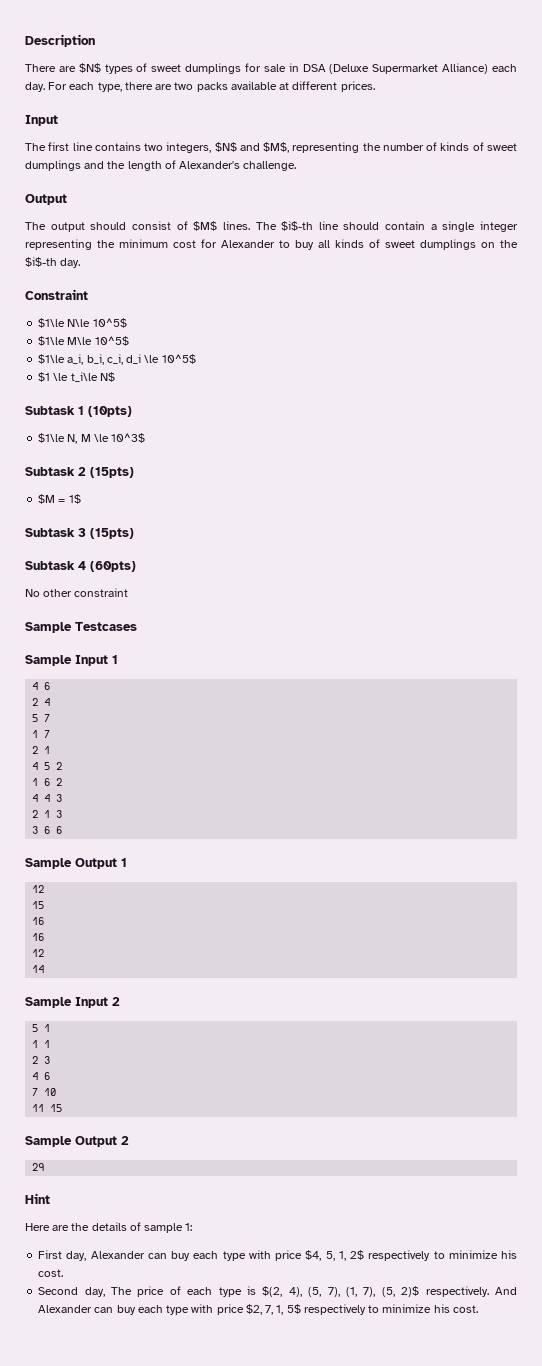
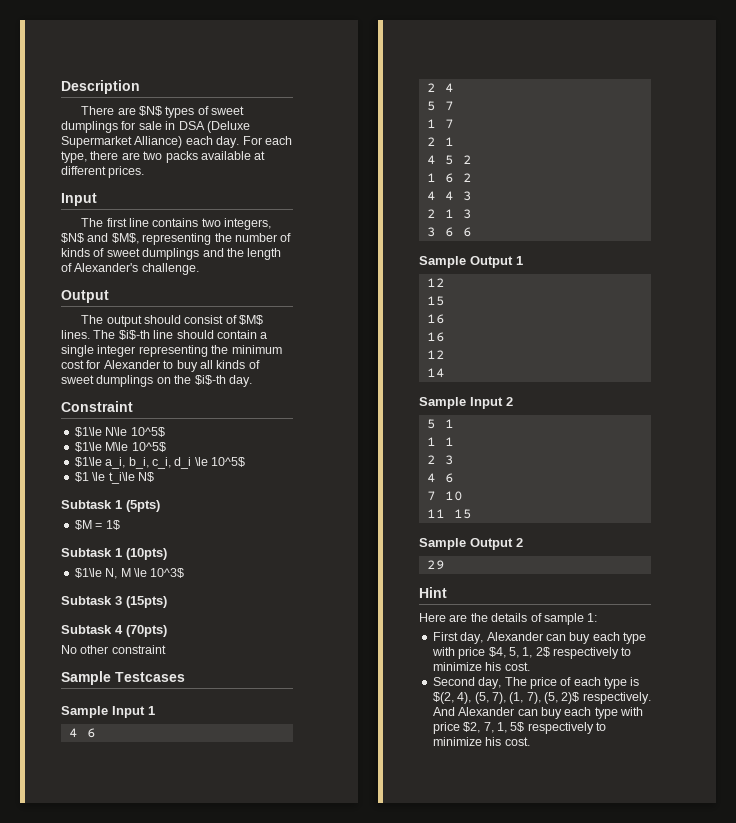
(115, 377) none -> [61,500,160,512] [74,520,120,530] // Subtask 1 (5pts) // $M = 1$
[25,467,134,478] [38,494,81,504] // Subtask 2 (15pts) // $M = 1$ -> (185, 573) none
[90,561,136,572] (60pts) -> [126,625,167,637] (70pts)

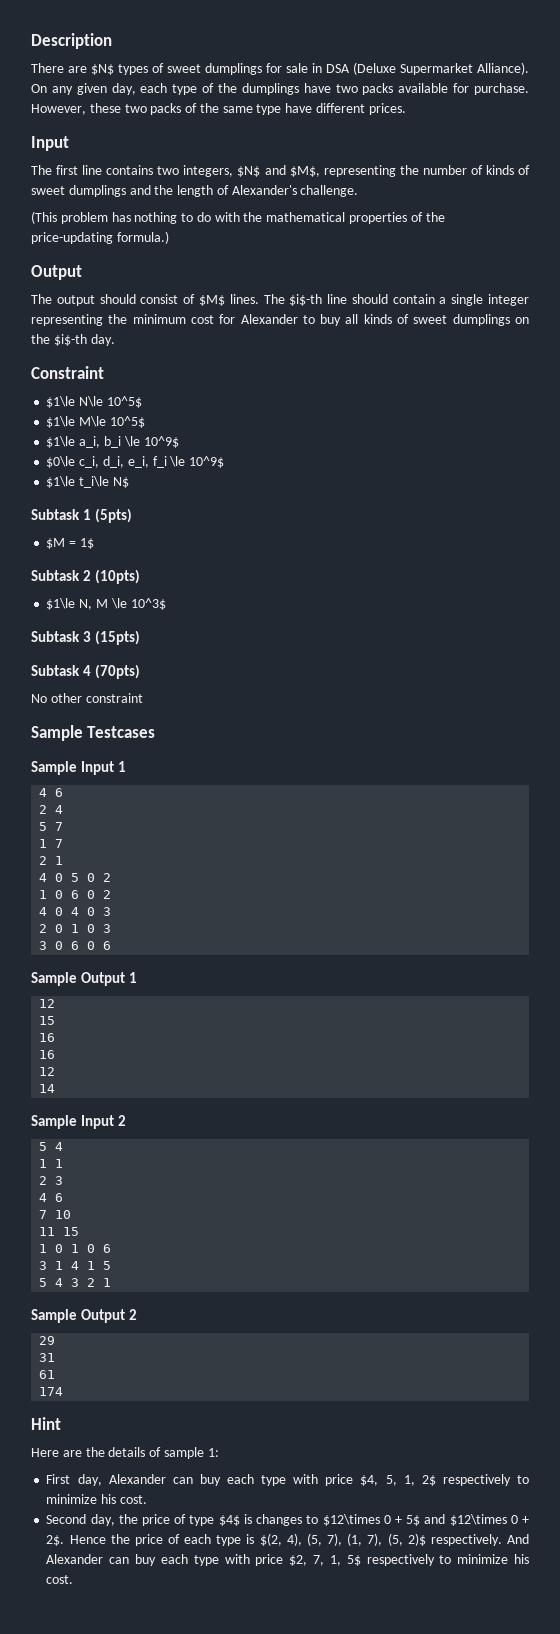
[134,136,292,148] [61,151,266,163] Alliance) each day. For each type, there are two packs available at -> [477,62,529,75] [31,83,529,95] [31,103,313,115] Alliance). On any given day, each type of the dumplings have two packs available for purchase. However, these two packs of the same type have
(199, 269) none -> [31,211,445,224] [31,231,169,244] // (This problem has nothing to do with the mathematical properties of the price-updating formula.)
[128,457,245,469] [74,472,106,482] b_i, c_i, d_i \le 10^5$ // $1 \le -> [103,436,179,448] [46,456,225,468] [46,476,76,488] b_i \le 10^9$ // $0\le c_i, d_i, e_i, f_i \le 10^9$ // $1\le
[115,548,122,557] 1 -> [83,570,92,581] 2
[444,155,454,165] 5 -> [55,873,96,882] 0 5 0
[444,173,454,183] 6 -> [55,890,96,899] 0 6 0
[444,191,454,201] 4 -> [55,907,96,916] 0 4 0
[444,209,454,218] 1 -> [55,924,96,933] 0 1 0
[444,227,454,237] 6 -> [55,941,96,950] 0 6 0
[444,419,454,428] 1 -> [55,1142,64,1151] 4
(472, 514) none -> [39,1244,112,1253] [39,1261,112,1270] [39,1278,112,1287] // 1 0 1 0 6 // 3 1 4 1 5 // 5 4 3 2 1
(445, 565) none -> [39,1353,56,1362] [39,1370,56,1379] [39,1387,64,1396] // 31 // 61 // 174
[504,677,527,686] The -> [118,1514,529,1526] [46,1534,130,1546] the price of type $4$ is changes to $12\times 0 + 5$ and $12\times 0 + 2$. Hence the

